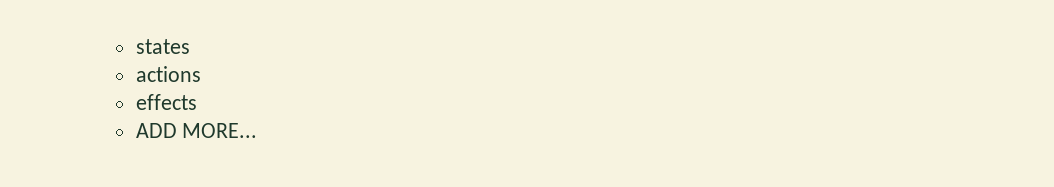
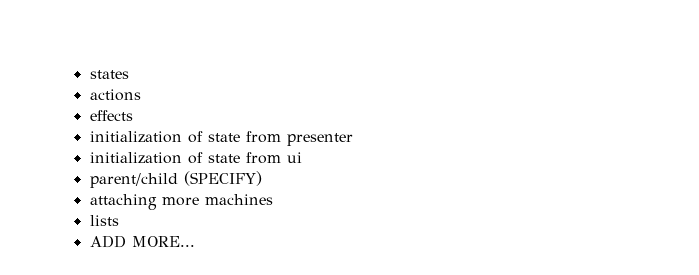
(197, 102) none -> [89,131,353,146] [89,152,302,164] [89,171,262,188] [89,194,273,210] [89,215,119,226] // initialization of state from presenter // initialization of state from ui // parent/child (SPECIFY) // attaching more machines // lists

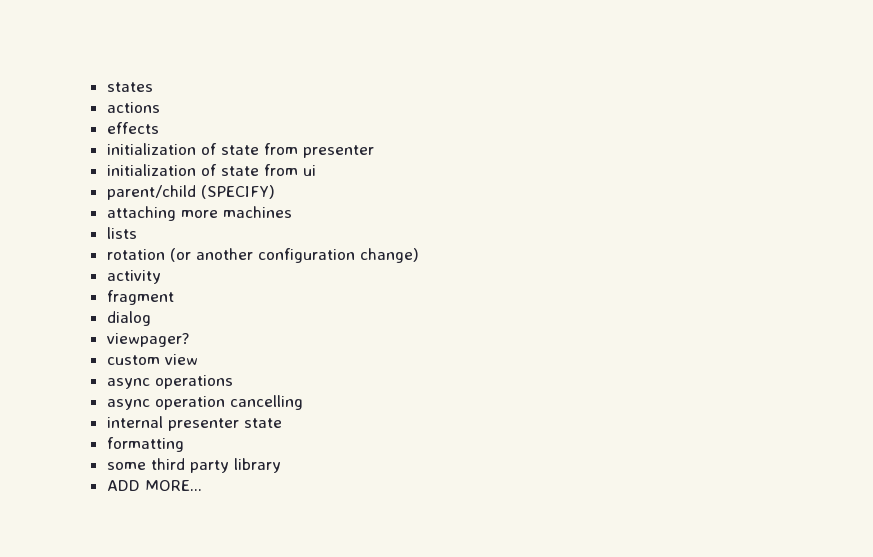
(119, 220) none -> [106,248,419,263] [106,270,161,284] [106,290,174,305] [106,311,151,326] [106,333,189,347] [106,354,198,365] [106,375,233,389] [106,395,303,410] [106,416,282,431] [106,437,184,452] [106,458,281,473] // rotation (or another configuration change) // activity // fragment // dialog // viewpager? // custom view // async operations // async operation cancelling // internal presenter state // formatting // some third party library

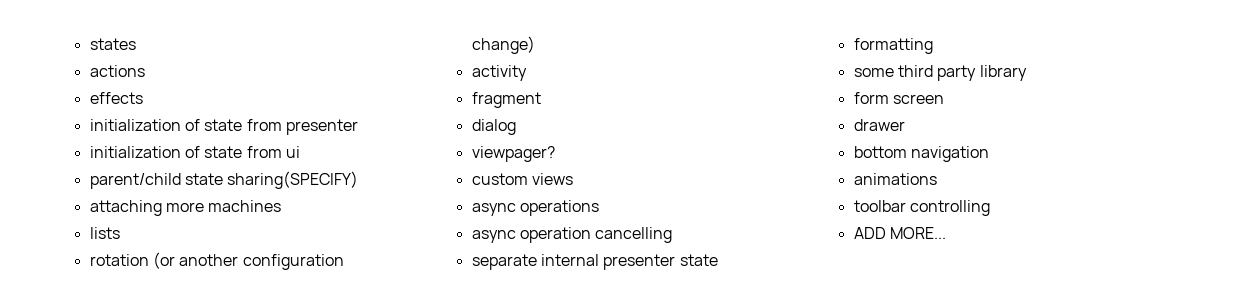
[200,185,275,199] (SPECIFY) -> [184,171,359,189] state sharing(SPECIFY)
[164,354,198,365] view -> [531,173,573,185] views
(303, 402) none -> [471,254,537,270] separate
(281, 465) none -> [853,92,944,104] [853,119,905,131] [853,146,989,162] [853,173,937,185] [853,200,990,216] // form screen // drawer // bottom navigation // animations // toolbar controlling

